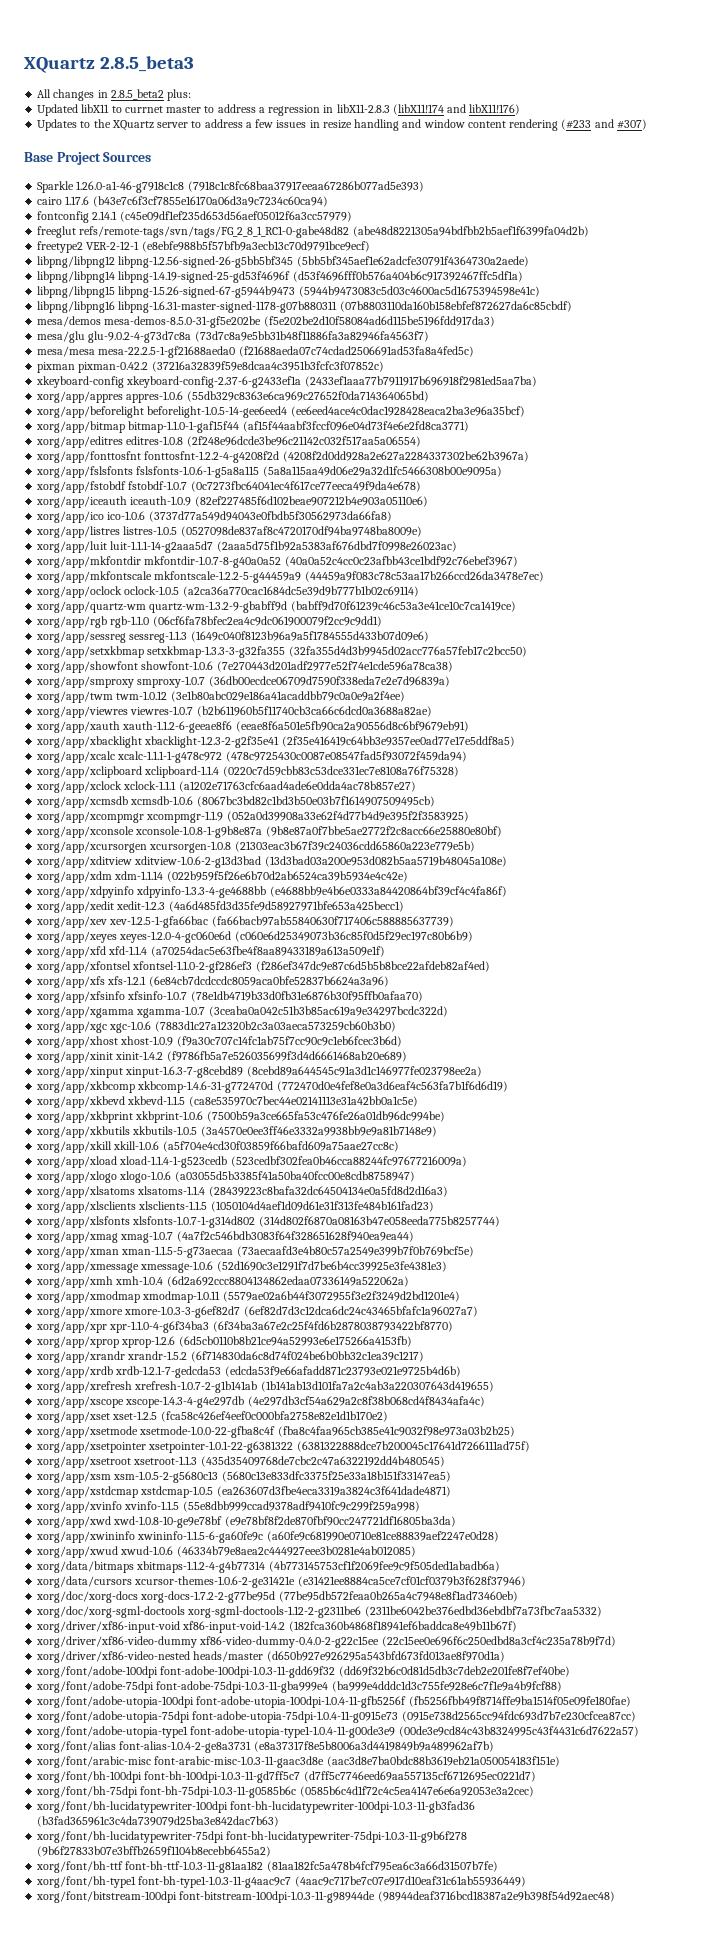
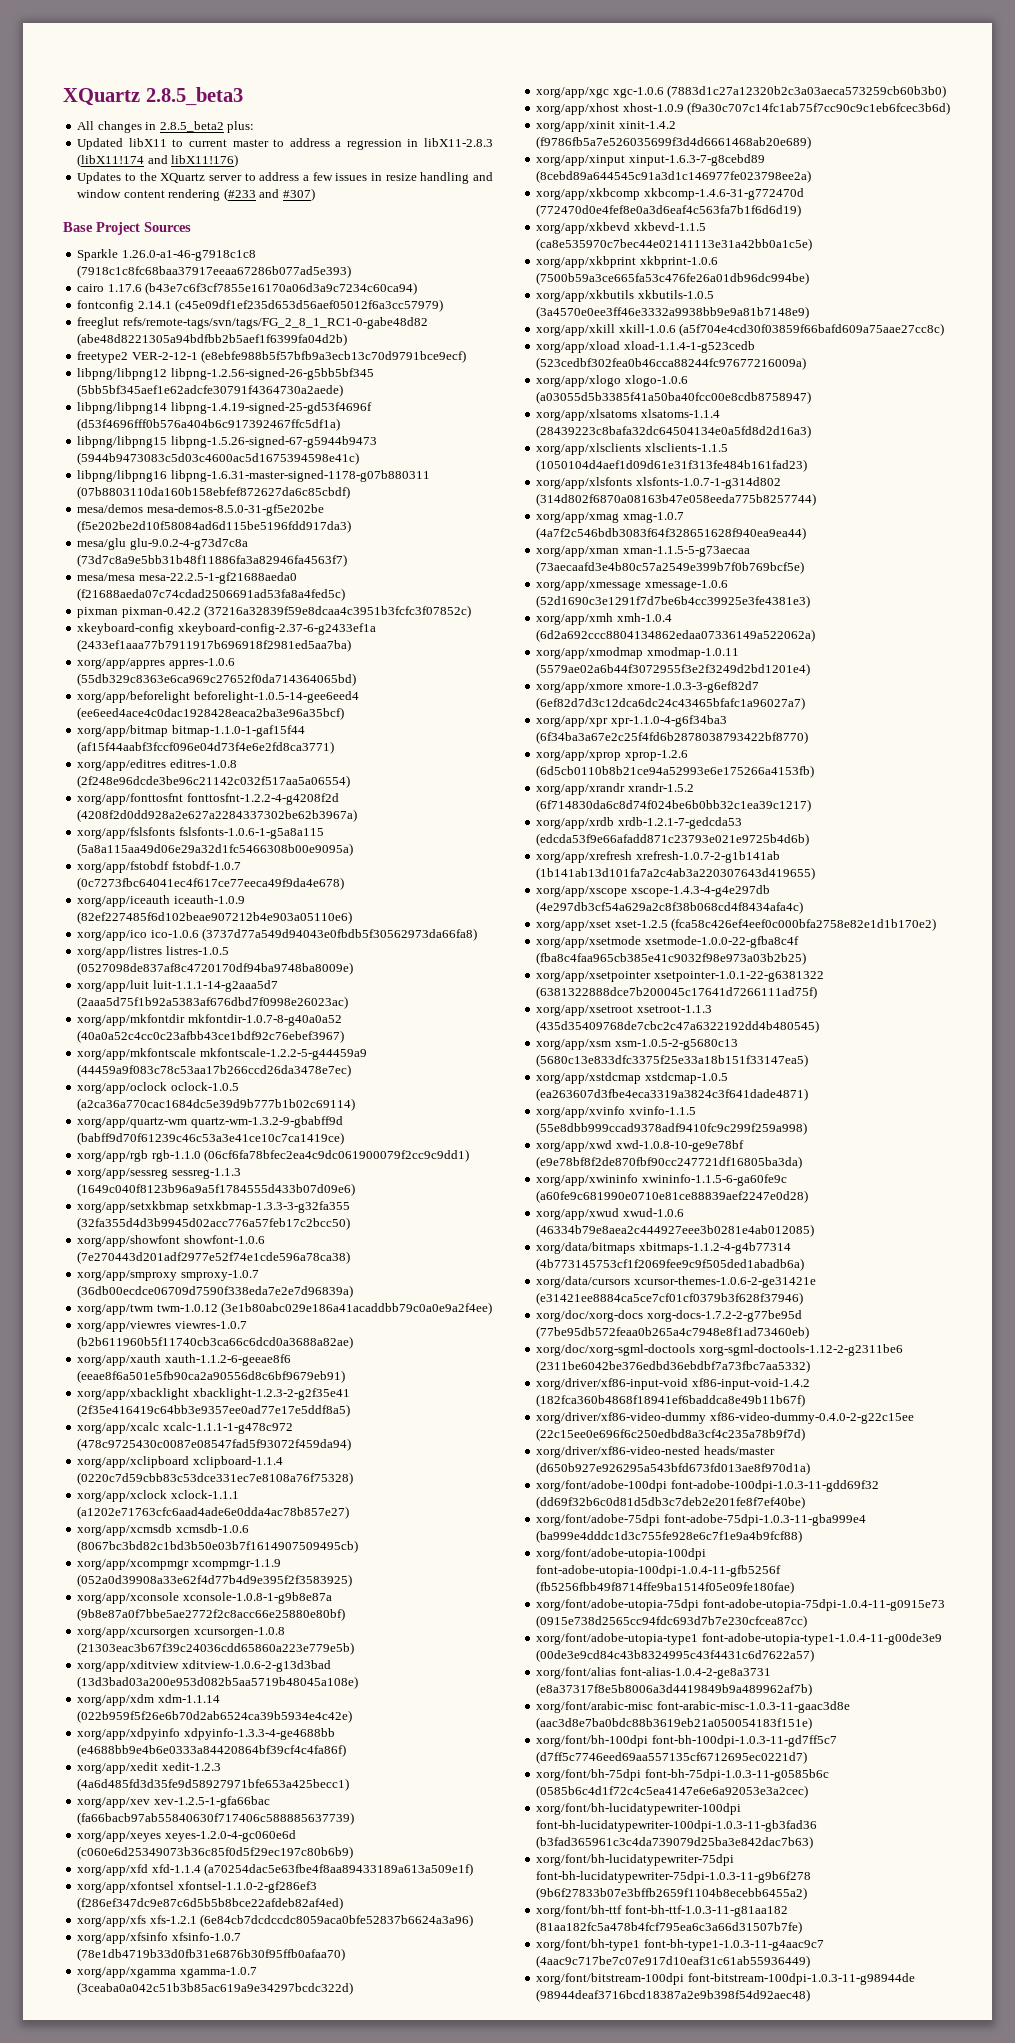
[124,106,163,113] currnet -> [189,139,228,147] current

